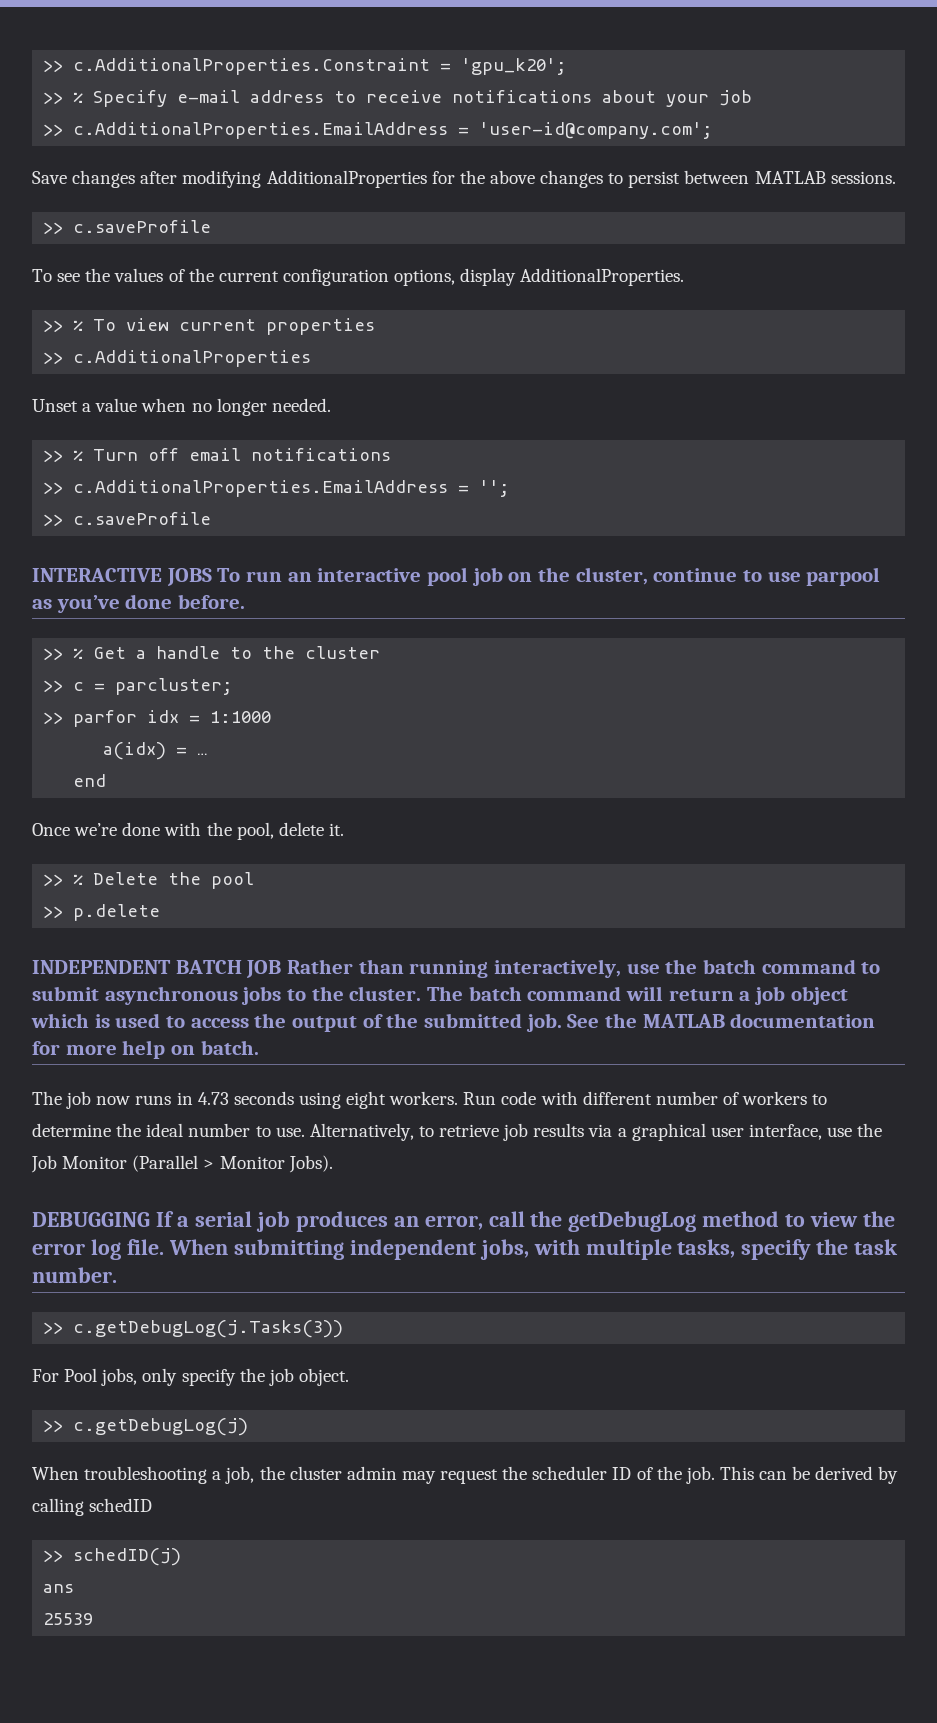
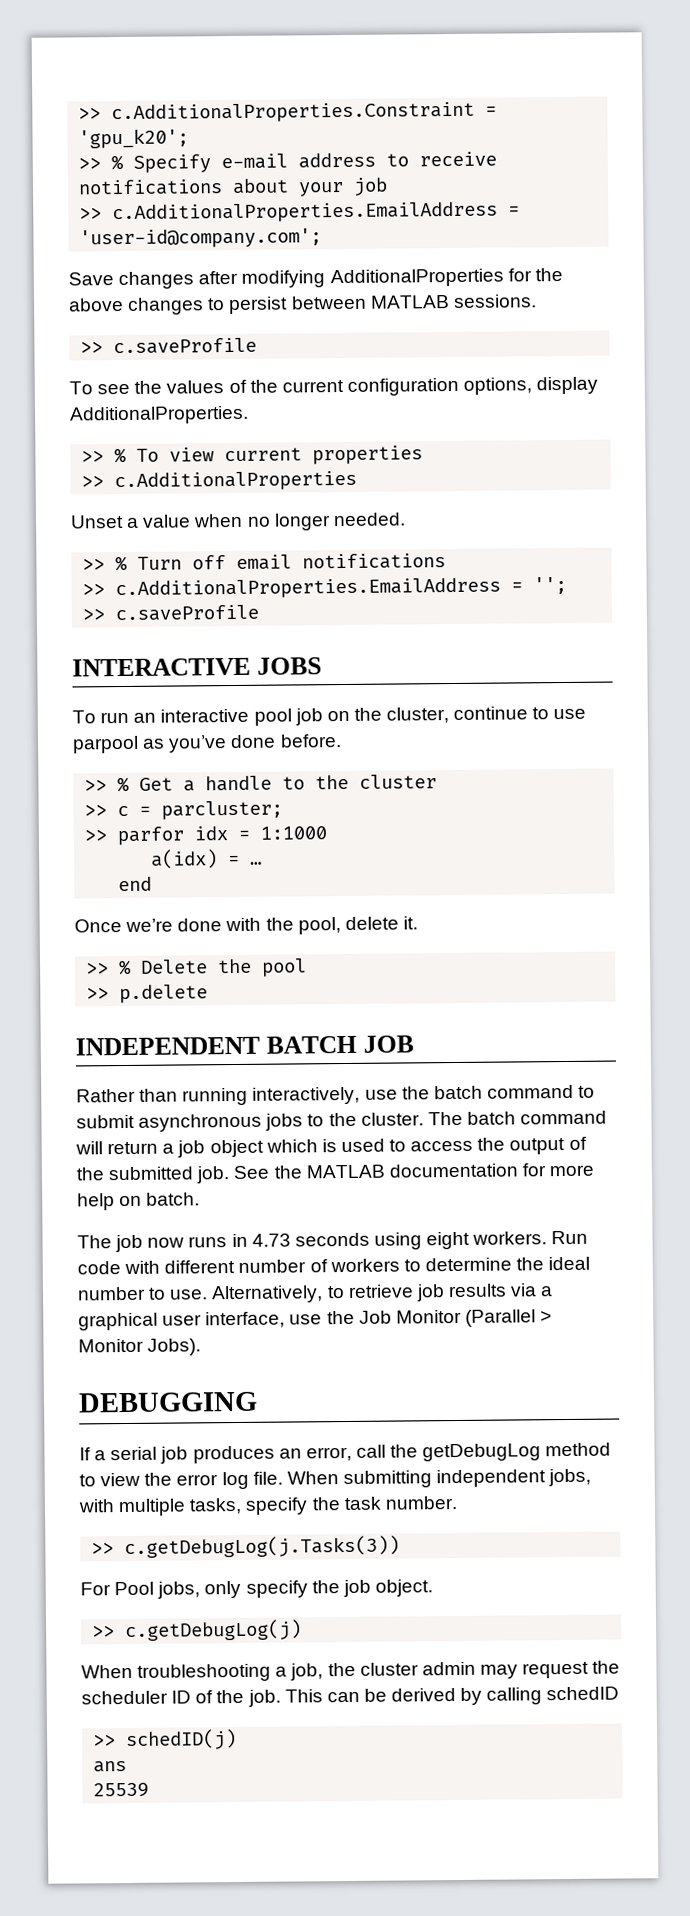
(212, 577) none -> (322, 666) //
(282, 969) none -> (414, 1044) //
(150, 1219) none -> (258, 1402) //

